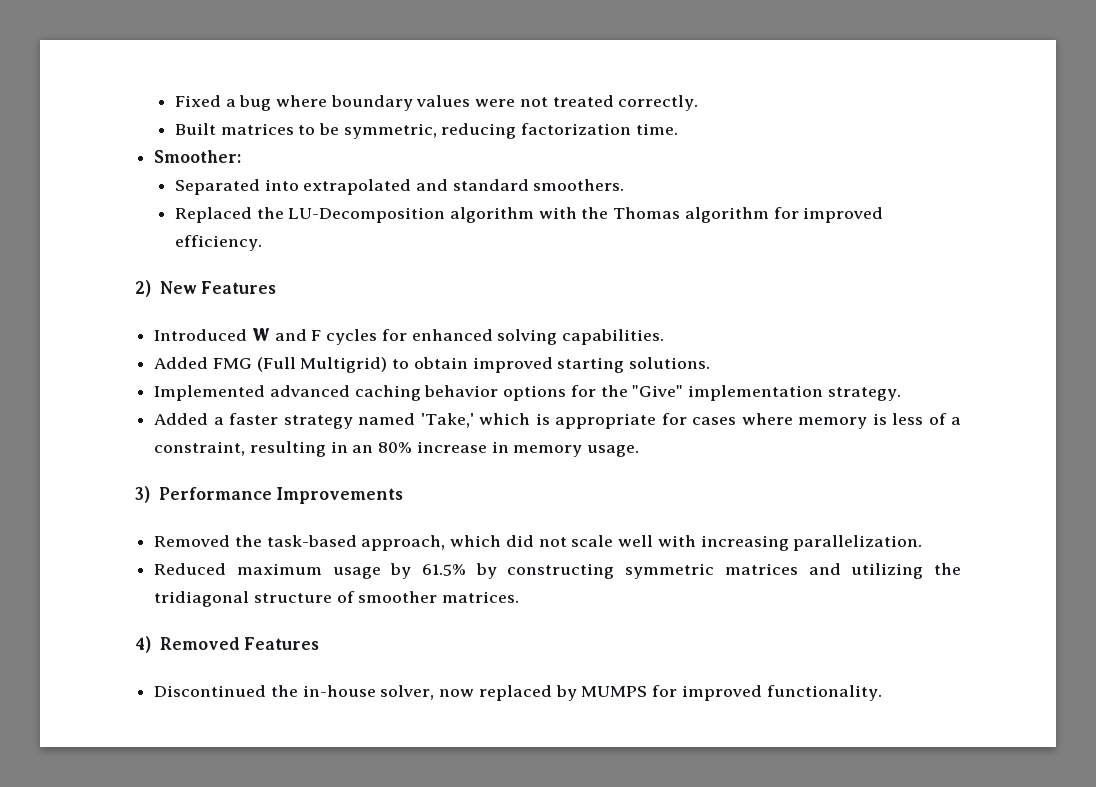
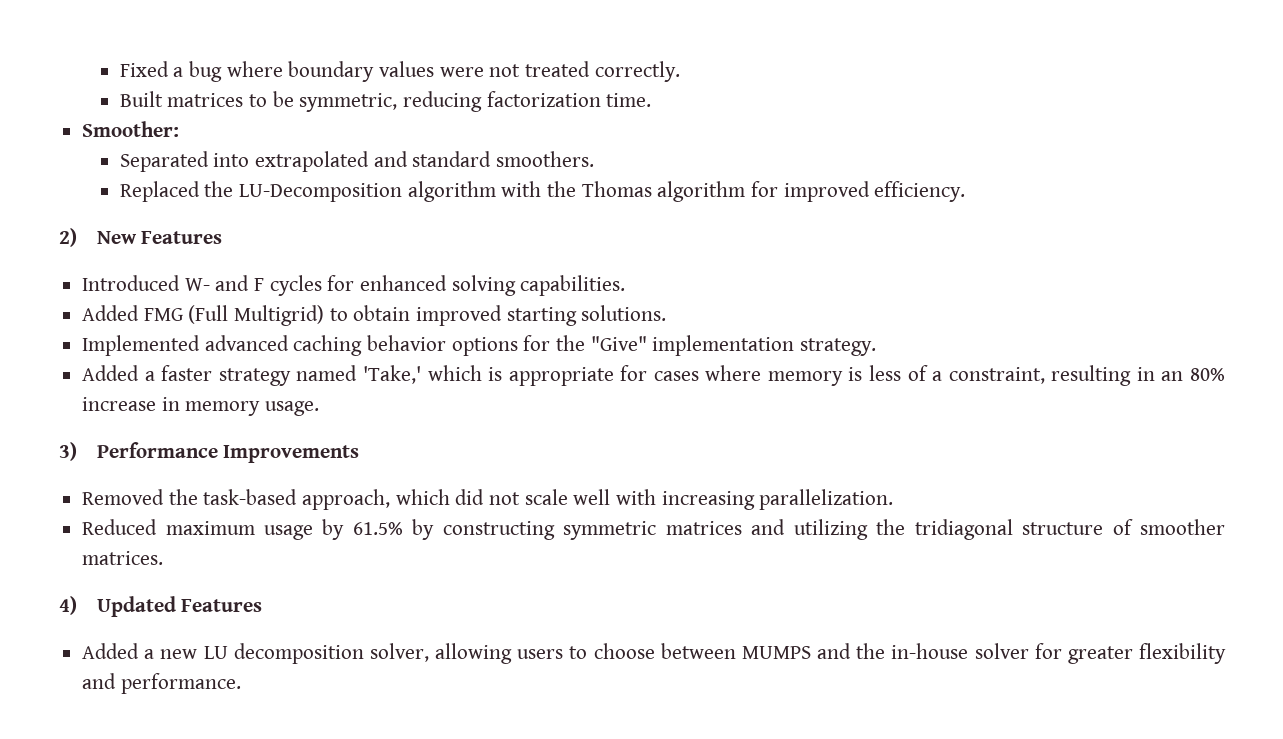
[251,328,270,341] W -> [184,278,210,291] W-
[159,637,320,650] [154,685,882,701] Removed Features // Discontinued the in-house solver, now replaced by MUMPS for improved functionality. -> [96,596,263,617] [82,643,1227,664] [82,673,241,694] Updated Features // Added a new LU decomposition solver, allowing users to choose between MUMPS and the in-house solver for greater flexibility and performance.

